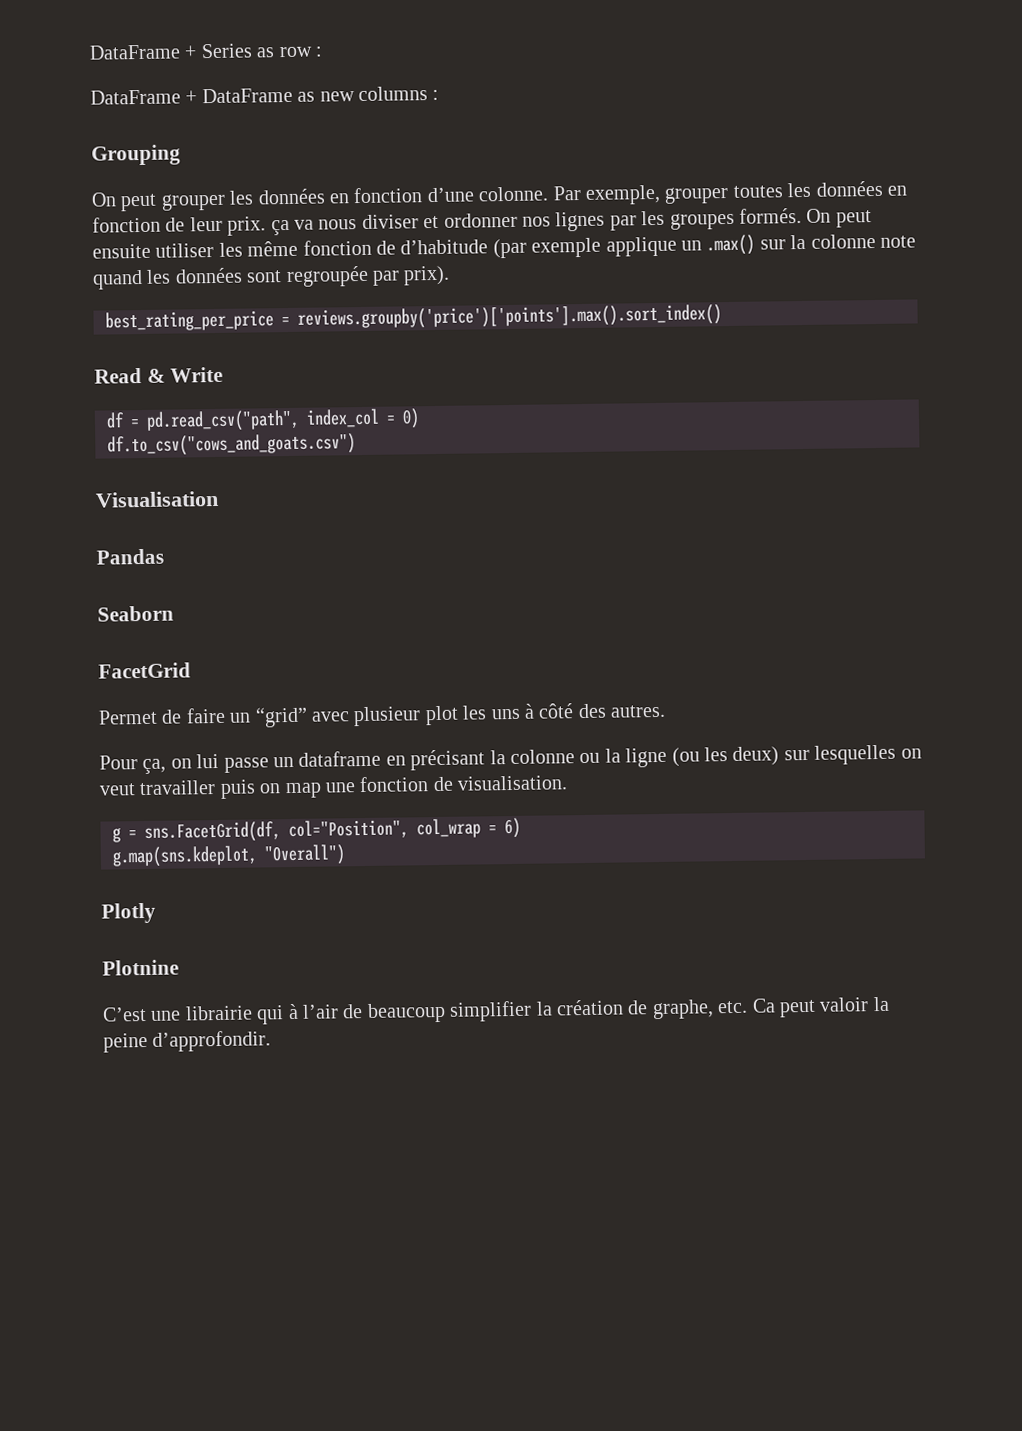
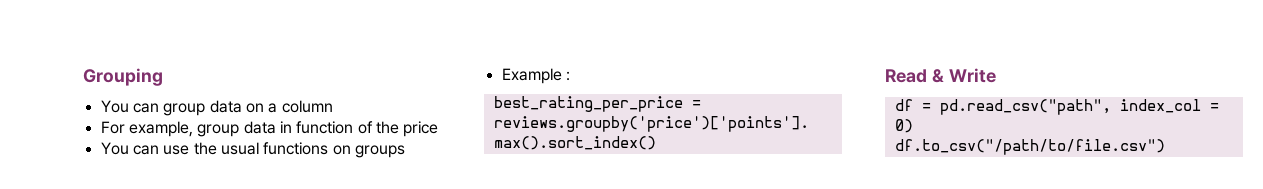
[89,43,323,60] [90,86,440,105] [91,144,181,166] [91,180,907,212] [92,208,872,236] [92,233,916,259] [92,265,451,290] DataFrame + Series as row : // DataFrame + DataFrame as new columns : // Grouping // On peut grouper les données en fonction d’une colonne. Par exemple, grouper toutes les données en fonction de leur prix. ça va nous diviser et ordonner nos lignes par les groupes formés. On peut ensuite utiliser les même fonction de d’habitude (par exemple applique un .max() sur la colonne note quand les données sont regroupée par prix). -> [83,68,163,86] [100,100,333,116] [100,121,439,137] [100,142,405,158] [501,68,570,84] Grouping // You can group data on a column // For example, group data in function of the price // You can use the usual functions on groups // Example :
[107,433,356,457] [95,490,219,508] [96,548,164,565] [97,605,174,622] [98,662,191,679] [98,703,667,728] [99,744,922,775] [99,775,569,799] [112,817,521,843] [112,844,346,868] [101,902,156,924] [102,959,179,976] [102,996,890,1025] [103,1030,272,1053] df.to_csv("cows_and_goats.csv") // Visualisation // Pandas // Seaborn // FacetGrid // Permet de faire un “grid” avec plusieur plot les uns à côté des autres. // Pour ça, on lui passe un dataframe en précisant la colonne ou la ligne (ou les deux) sur lesquelles on veut travailler puis on map une fonction de visualisation. // g = sns.FacetGrid(df, col="Position", col_wrap = 6) // g.map(sns.kdeplot, "Overall") // Plotly // Plotnine // C’est une librairie qui à l’air de beaucoup simplifier la création de graphe, etc. Ca peut valoir la peine d’approfondir. -> [894,139,1165,155] df.to_csv("/path/to/file.csv")

